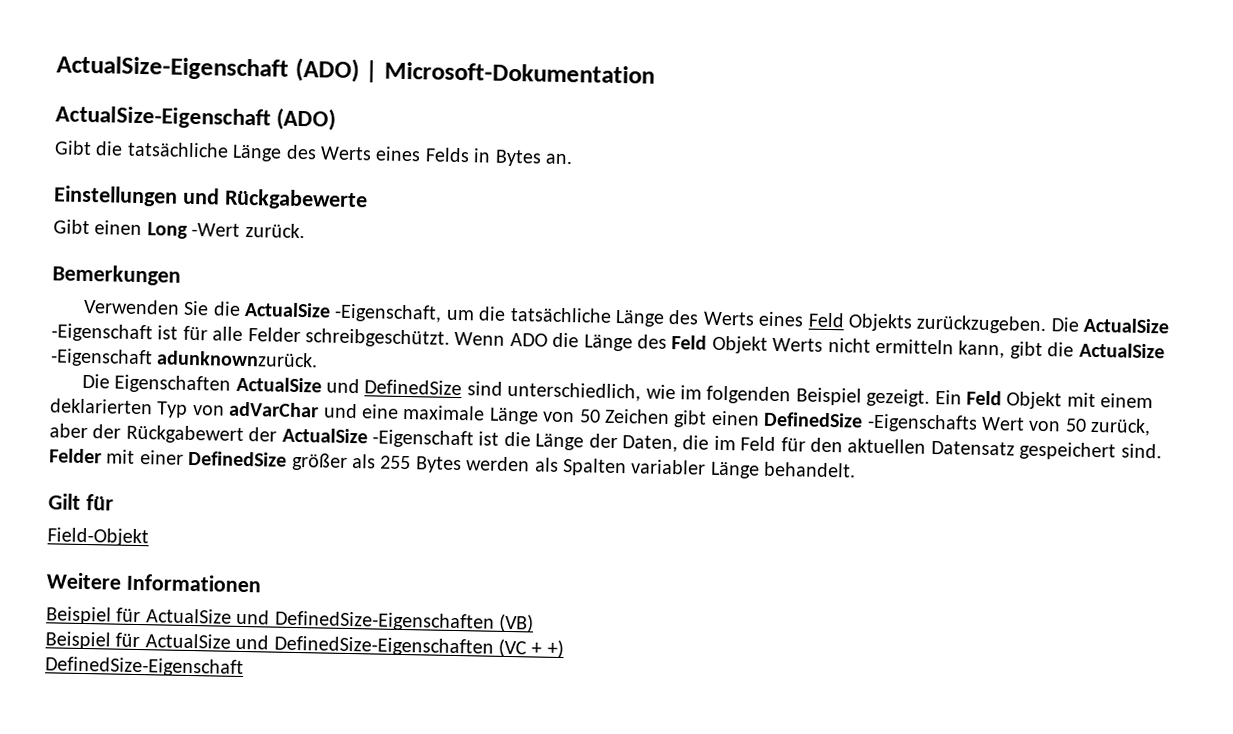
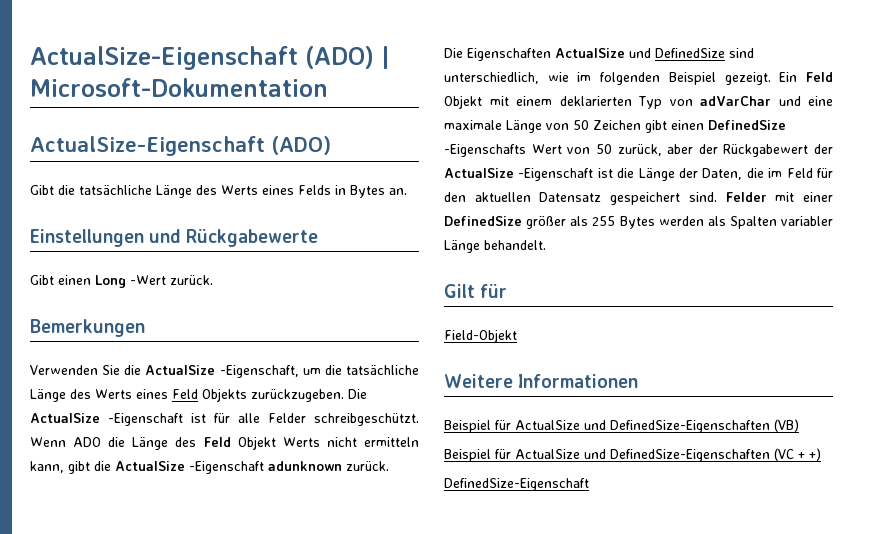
[156,350,319,368] adunknownzurück. -> [268,461,389,471] adunknown zurück.

